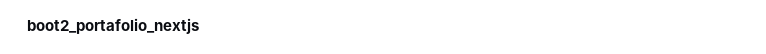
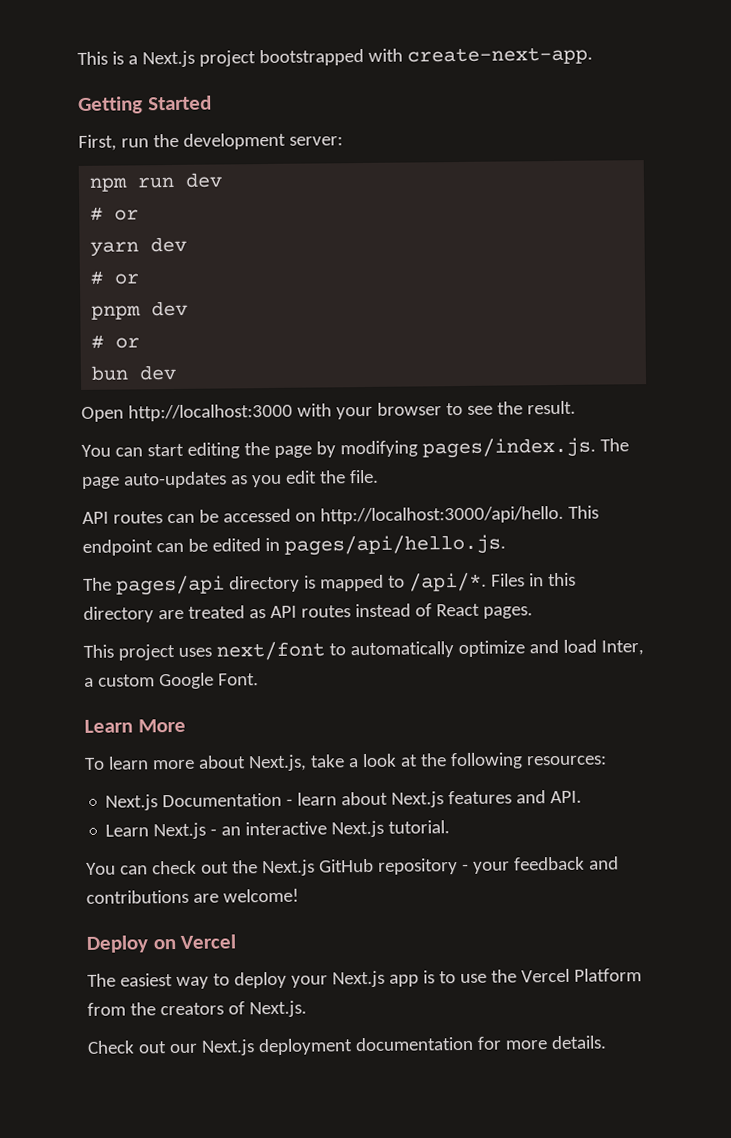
[27,18,199,34] boot2_portafolio_nextjs -> [77,46,593,68] [78,95,212,114] [78,132,343,151] [89,172,223,192] [90,206,140,221] [90,236,188,257] [90,270,141,285] [91,300,189,320] [91,334,141,349] [91,364,178,381] [81,400,576,422] [81,437,629,459] [82,469,379,489] [82,505,599,525] [82,534,506,556] [83,572,576,596] [83,603,533,623] [83,639,644,661] [84,672,259,690] [84,718,186,733] [84,752,607,772] [105,790,583,811] [105,820,451,840] [86,856,619,877] [86,888,299,904] [86,934,237,953] [87,968,642,990] [87,1000,307,1018] [87,1035,607,1056] This is a Next.js project bootstrapped with create-next-app. // Getting Started // First, run the development server: // npm run dev // # or // yarn dev // # or // pnpm dev // # or // bun dev // Open http://localhost:3000 with your browser to see the result. // You can start editing the page by modifying pages/index.js. The page auto-updates as you edit the file. // API routes can be accessed on http://localhost:3000/api/hello. This endpoint can be edited in pages/api/hello.js. // The pages/api directory is mapped to /api/*. Files in this directory are treated as API routes instead of React pages. // This project uses next/font to automatically optimize and load Inter, a custom Google Font. // Learn More // To learn more about Next.js, take a look at the following resources: // Next.js Documentation - learn about Next.js features and API. // Learn Next.js - an interactive Next.js tutorial. // You can check out the Next.js GitHub repository - your feedback and contributions are welcome! // Deploy on Vercel // The easiest way to deploy your Next.js app is to use the Vercel Platform from the creators of Next.js. // Check out our Next.js deployment documentation for more details.

